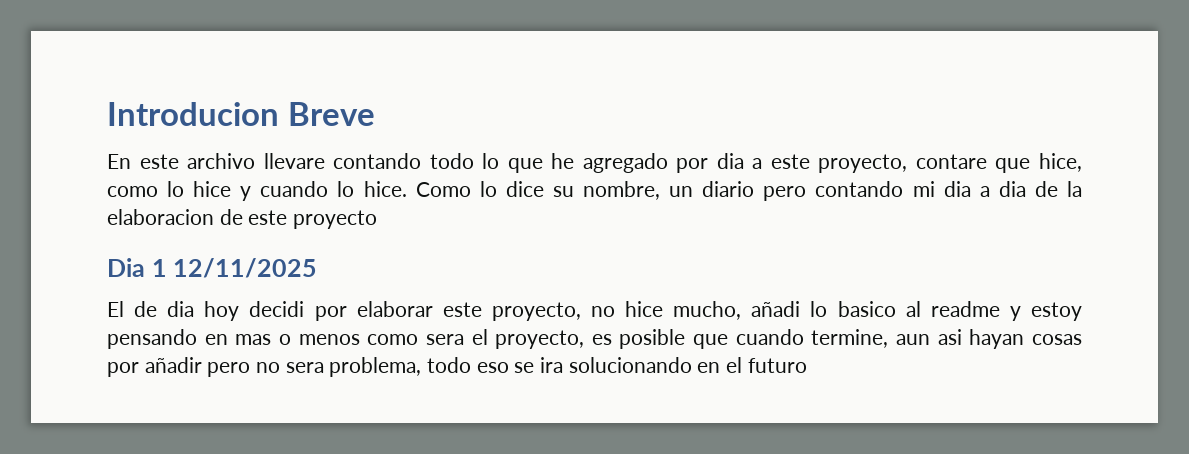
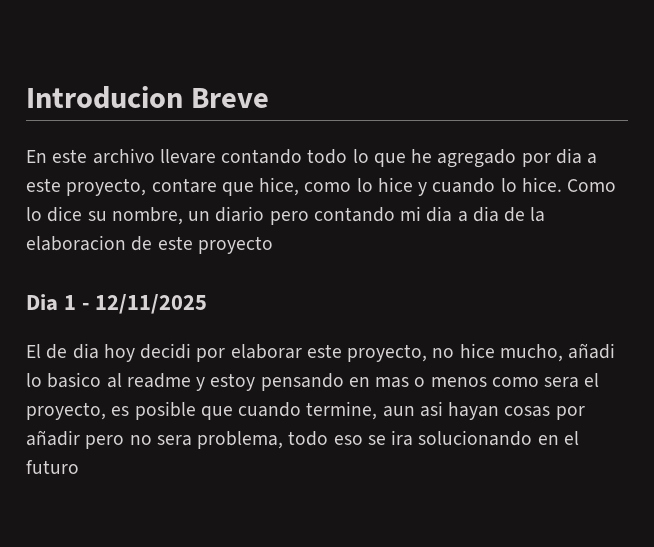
(167, 268) none -> [82,303,90,310] -

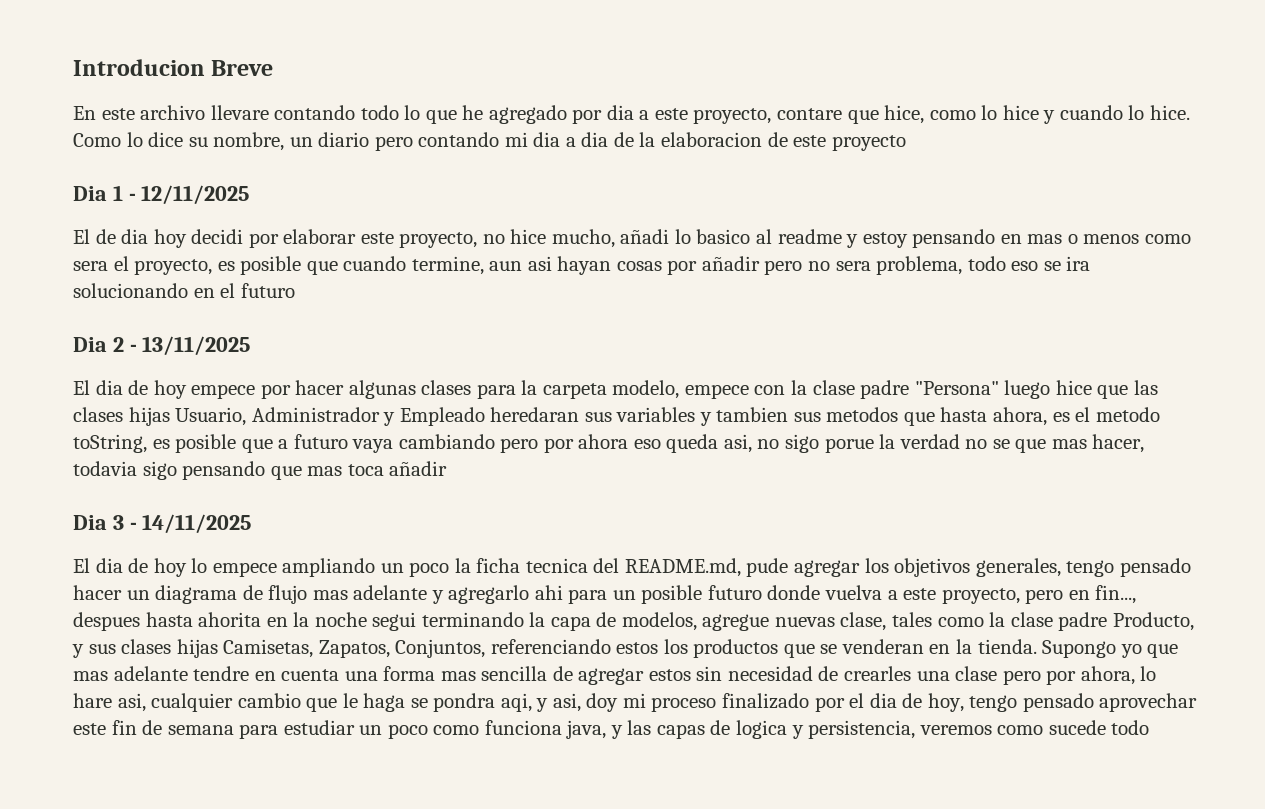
(79, 467) none -> [73,336,251,356] [73,380,1158,399] [73,407,1160,426] [73,434,1145,453] [73,461,448,480] [73,514,252,534] [73,558,1191,577] [73,585,1137,604] [73,612,1194,631] [72,639,1179,658] [73,666,1157,685] [73,693,1198,712] [73,720,1150,739] // Dia 2 - 13/11/2025 // El dia de hoy empece por hacer algunas clases para la carpeta modelo, empece con la clase padre "Persona" luego hice que las clases hijas Usuario, Administrador y Empleado heredaran sus variables y tambien sus metodos que hasta ahora, es el metodo toString, es posible que a futuro vaya cambiando pero por ahora eso queda asi, no sigo porue la verdad no se que mas hacer, todavia sigo pensando que mas toca añadir // Dia 3 - 14/11/2025 // El dia de hoy lo empece ampliando un poco la ficha tecnica del README.md, pude agregar los objetivos generales, tengo pensado hacer un diagrama de flujo mas adelante y agregarlo ahi para un posible futuro donde vuelva a este proyecto, pero en fin..., despues hasta ahorita en la noche segui terminando la capa de modelos, agregue nuevas clase, tales como la clase padre Producto, y sus clases hijas Camisetas, Zapatos, Conjuntos, referenciando estos los productos que se venderan en la tienda. Supongo yo que mas adelante tendre en cuenta una forma mas sencilla de agregar estos sin necesidad de crearles una clase pero por ahora, lo hare asi, cualquier cambio que le haga se pondra aqi, y asi, doy mi proceso finalizado por el dia de hoy, tengo pensado aprovechar este fin de semana para estudiar un poco como funciona java, y las capas de logica y persistencia, veremos como sucede todo

